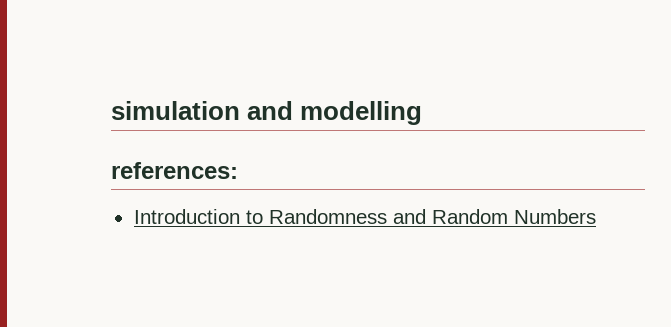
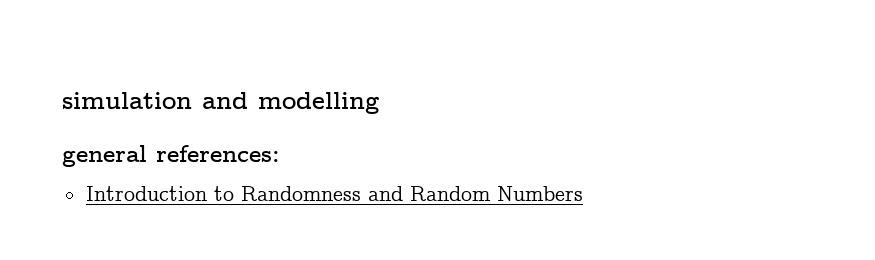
(423, 113) none -> [62,145,147,167] general

